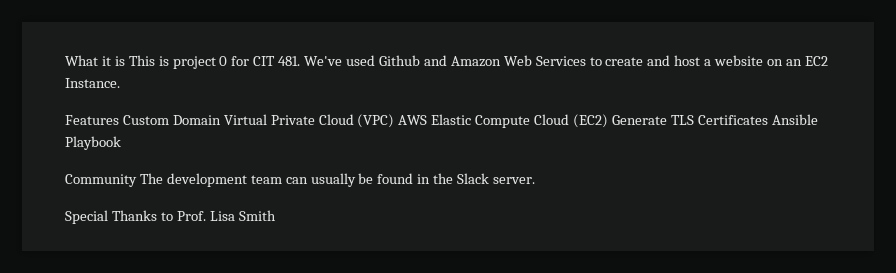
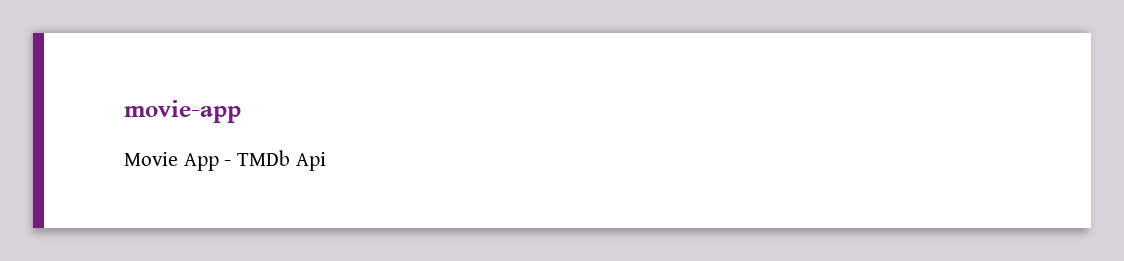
[65,55,828,69] [65,78,120,88] [65,114,818,128] [65,136,121,150] [65,173,536,187] [65,210,276,224] What it is This is project 0 for CIT 481. We've used Github and Amazon Web Services to create and host a website on an EC2 Instance. // Features Custom Domain Virtual Private Cloud (VPC) AWS Elastic Compute Cloud (EC2) Generate TLS Certificates Ansible Playbook // Community The development team can usually be found in the Slack server. // Special Thanks to Prof. Lisa Smith -> [124,100,241,123] [124,150,326,171] movie-app // Movie App - TMDb Api

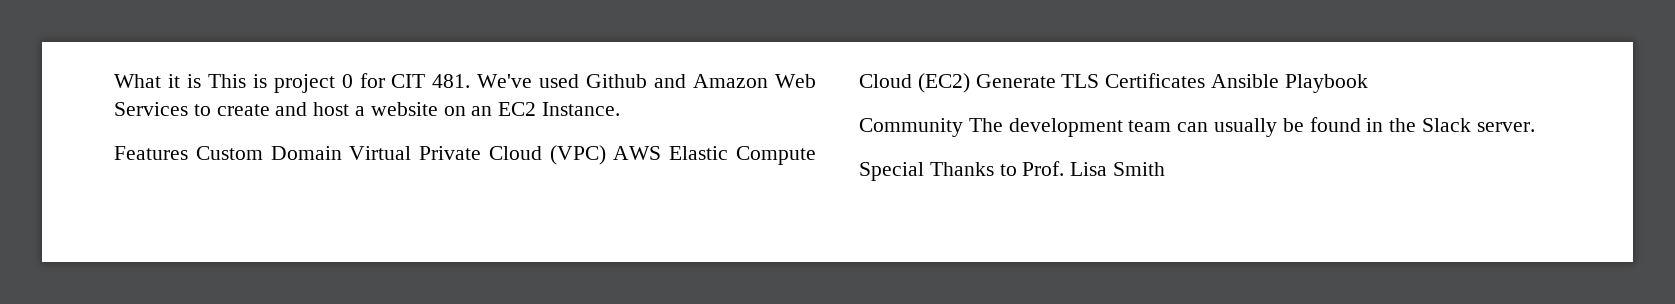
[124,100,241,123] [124,150,326,171] movie-app // Movie App - TMDb Api -> [114,73,816,93] [114,102,621,116] [114,145,816,165] [859,73,1368,93] [859,117,1535,137] [859,161,1166,181] What it is This is project 0 for CIT 481. We've used Github and Amazon Web Services to create and host a website on an EC2 Instance. // Features Custom Domain Virtual Private Cloud (VPC) AWS Elastic Compute Cloud (EC2) Generate TLS Certificates Ansible Playbook // Community The development team can usually be found in the Slack server. // Special Thanks to Prof. Lisa Smith

